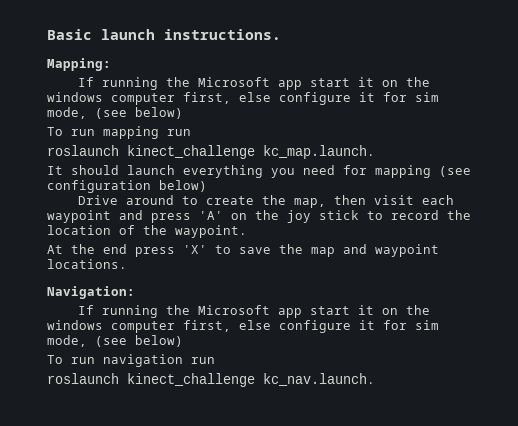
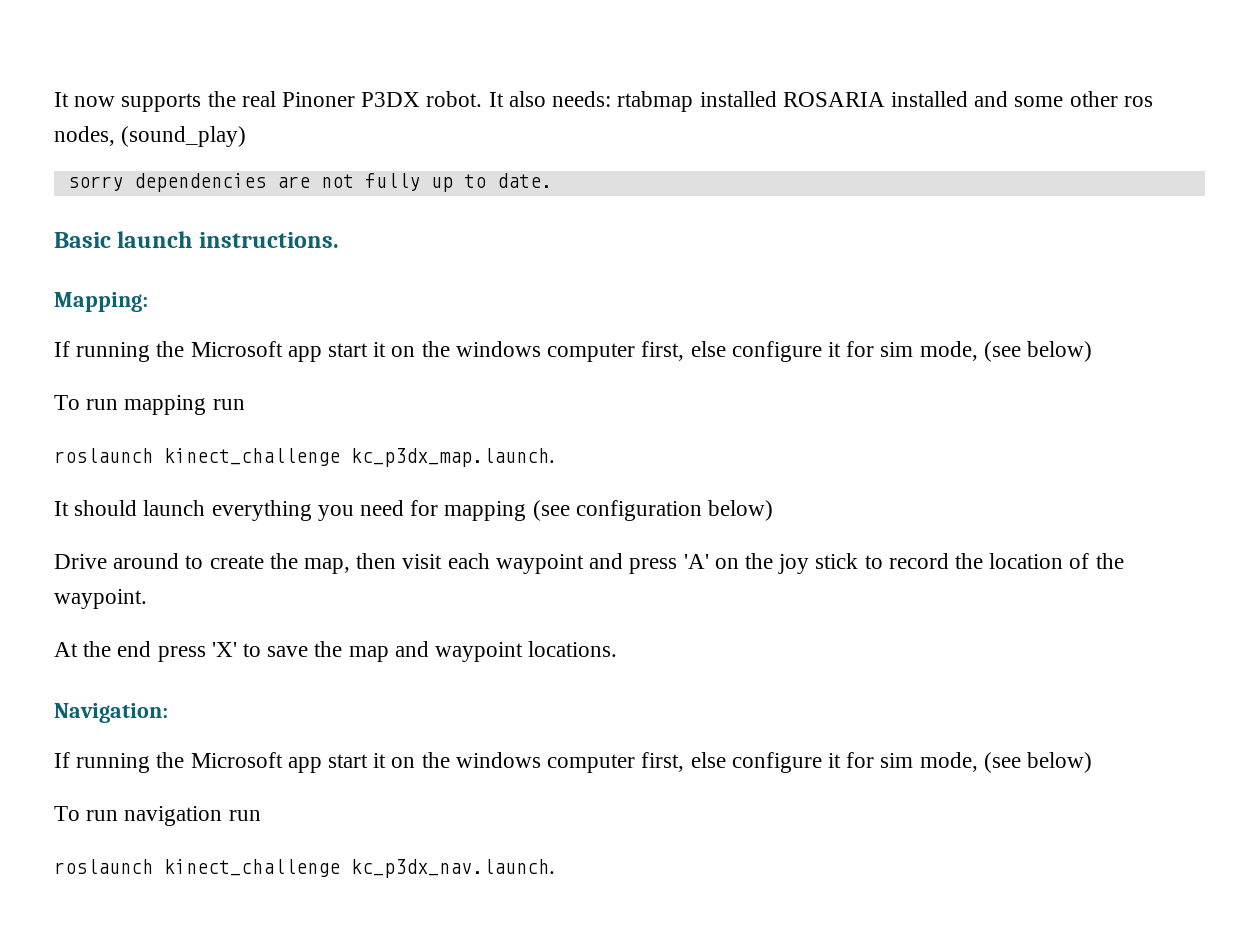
(47, 34) none -> [54,91,1153,112] [54,126,247,147] [67,173,552,192] It now supports the real Pinoner P3DX robot. It also needs: rtabmap installed ROSARIA installed and some other ros nodes, (sound_play) // sorry dependencies are not fully up to date. //
[263,145,375,159] kc_map.launch. -> [351,448,555,467] kc_p3dx_map.launch.
[263,373,375,386] kc_nav.launch. -> [351,859,555,878] kc_p3dx_nav.launch.

